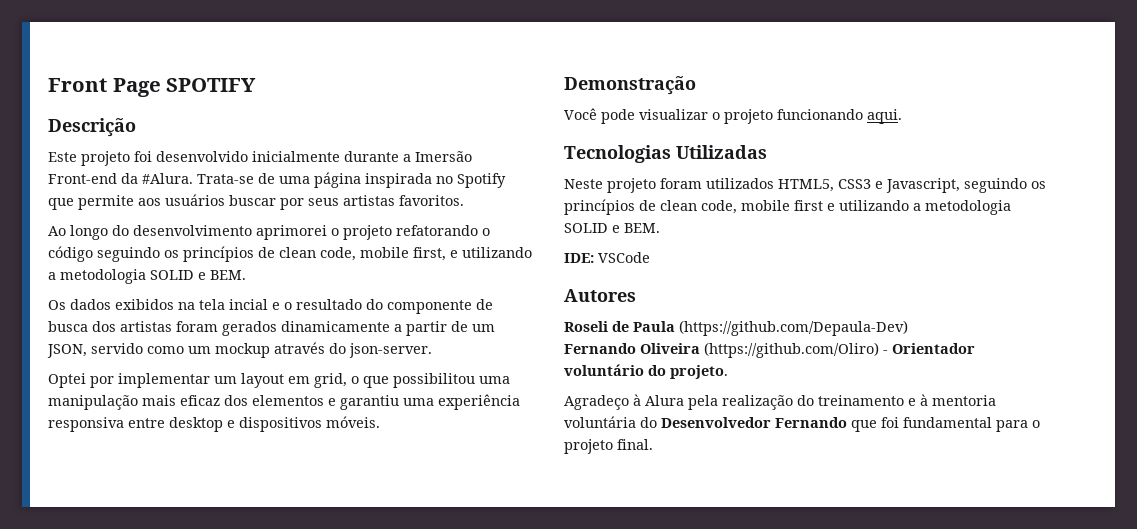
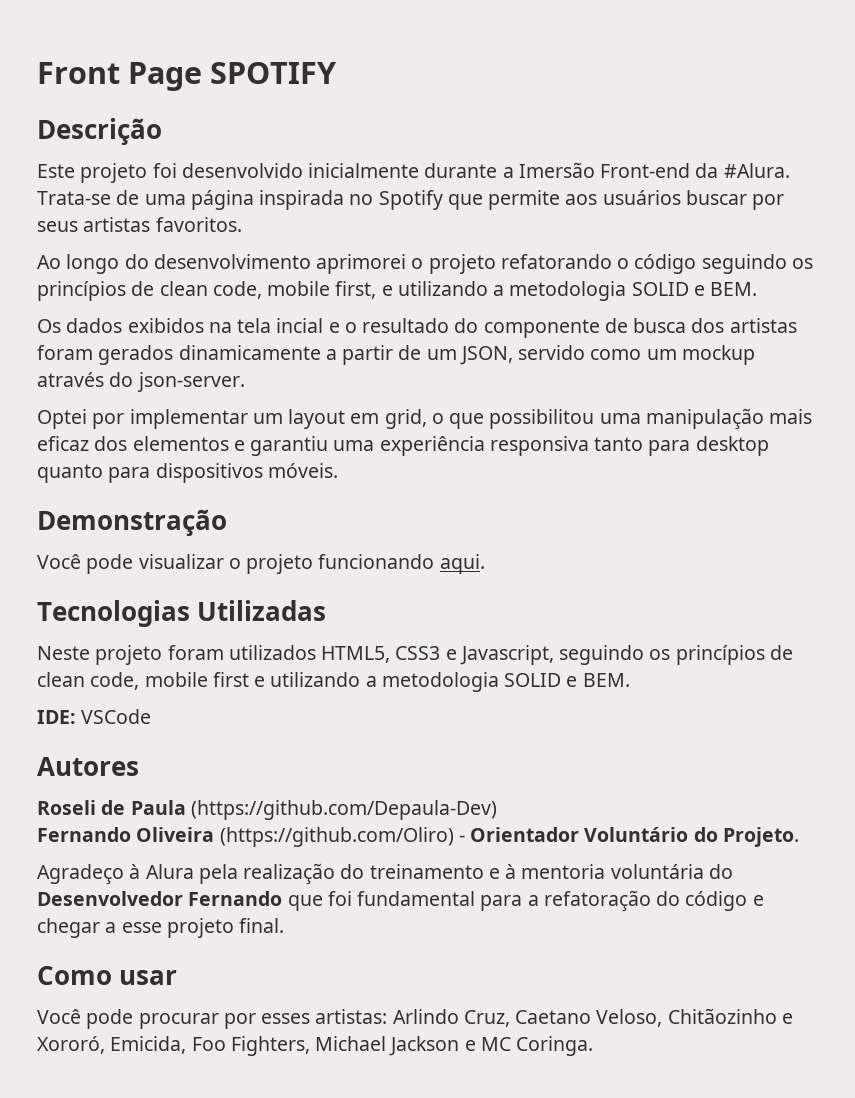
[128,417,235,432] entre desktop e -> [594,436,769,456] [37,464,151,483] tanto para desktop quanto para
[564,364,728,379] voluntário do projeto. -> [584,827,799,847] Voluntário do Projeto.
[1032,420,1040,428] [564,439,653,454] o projeto final. -> [527,890,764,912] [37,918,285,938] [37,966,178,985] [37,1008,793,1029] [37,1036,594,1056] a refatoração do código e chegar a esse projeto final. // Como usar // Você pode procurar por esses artistas: Arlindo Cruz, Caetano Veloso, Chitãozinho e Xororó, Emicida, Foo Fighters, Michael Jackson e MC Coringa.

